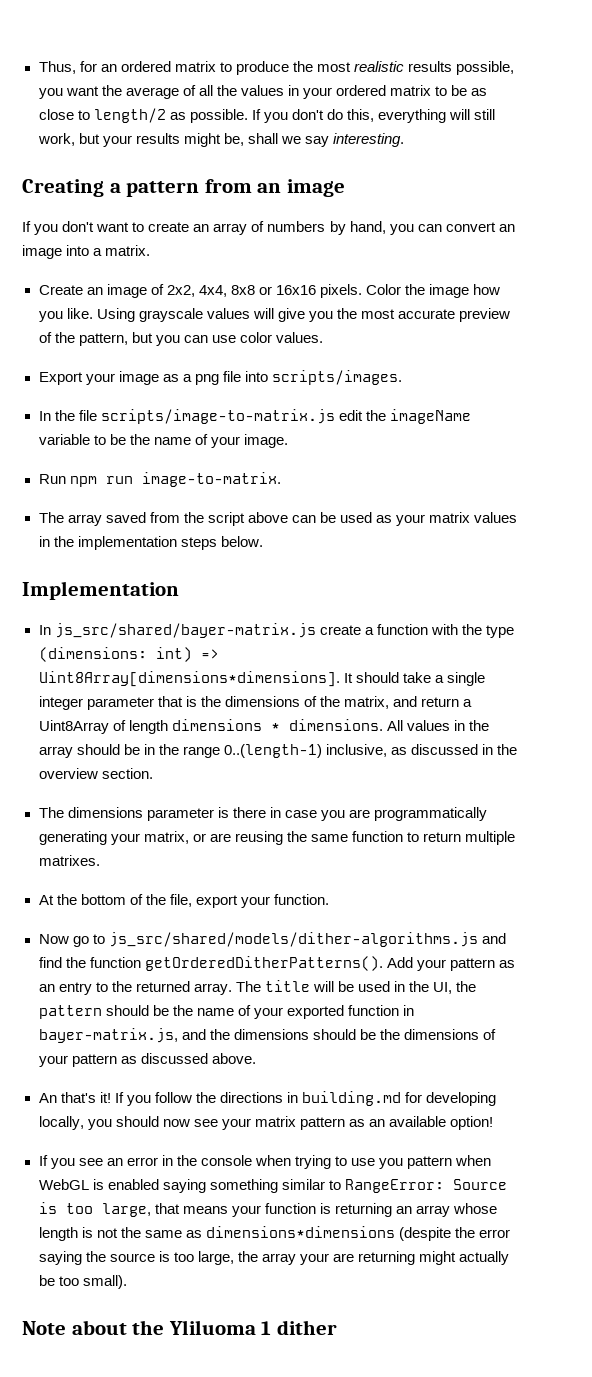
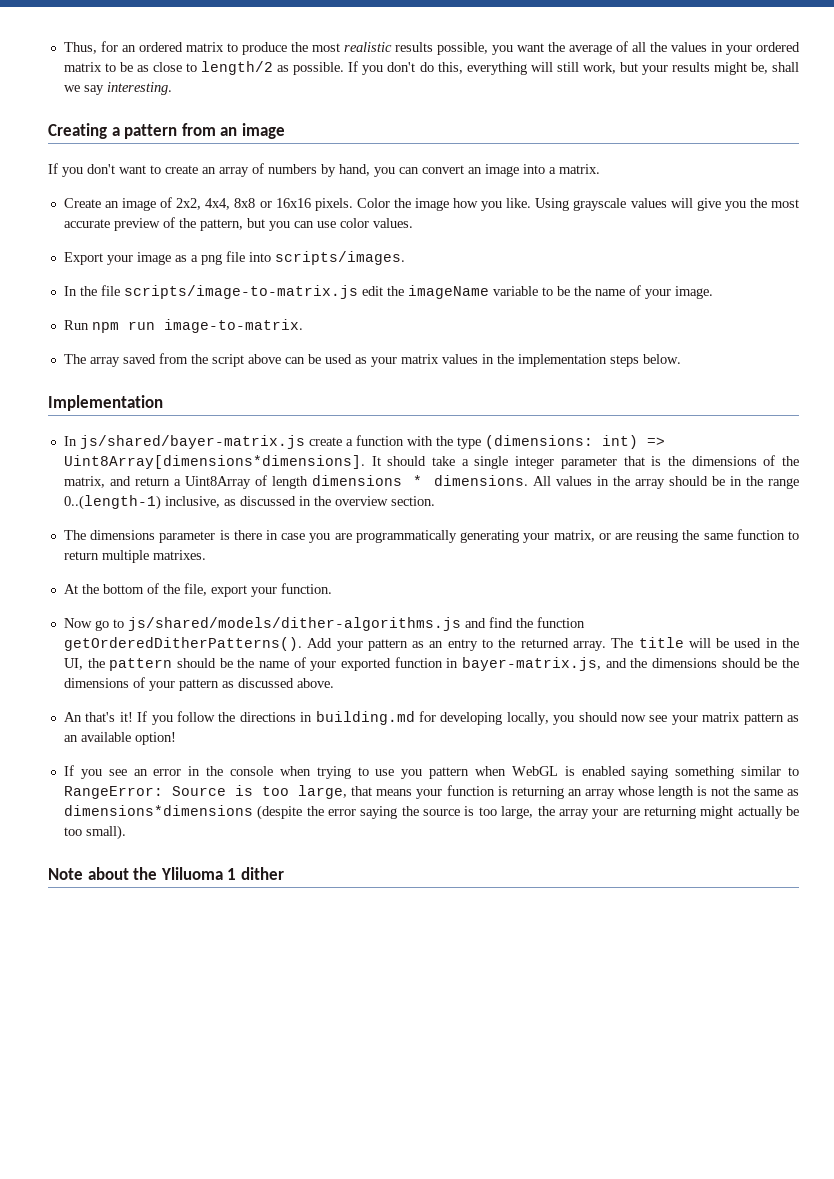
[54,623,316,638] js_src/shared/bayer-matrix.js -> [79,435,305,449] js/shared/bayer-matrix.js
[108,932,478,947] js_src/shared/models/dither-algorithms.js -> [127,617,461,631] js/shared/models/dither-algorithms.js

